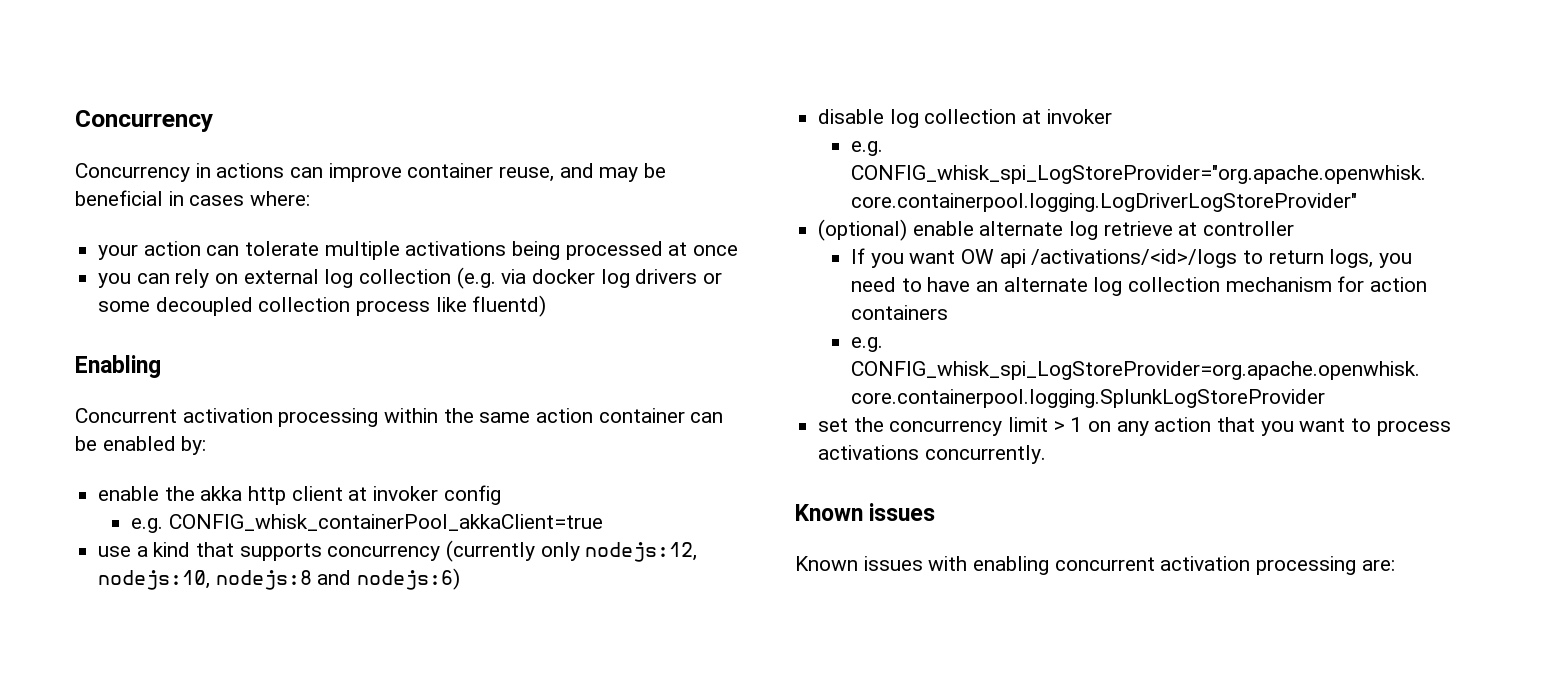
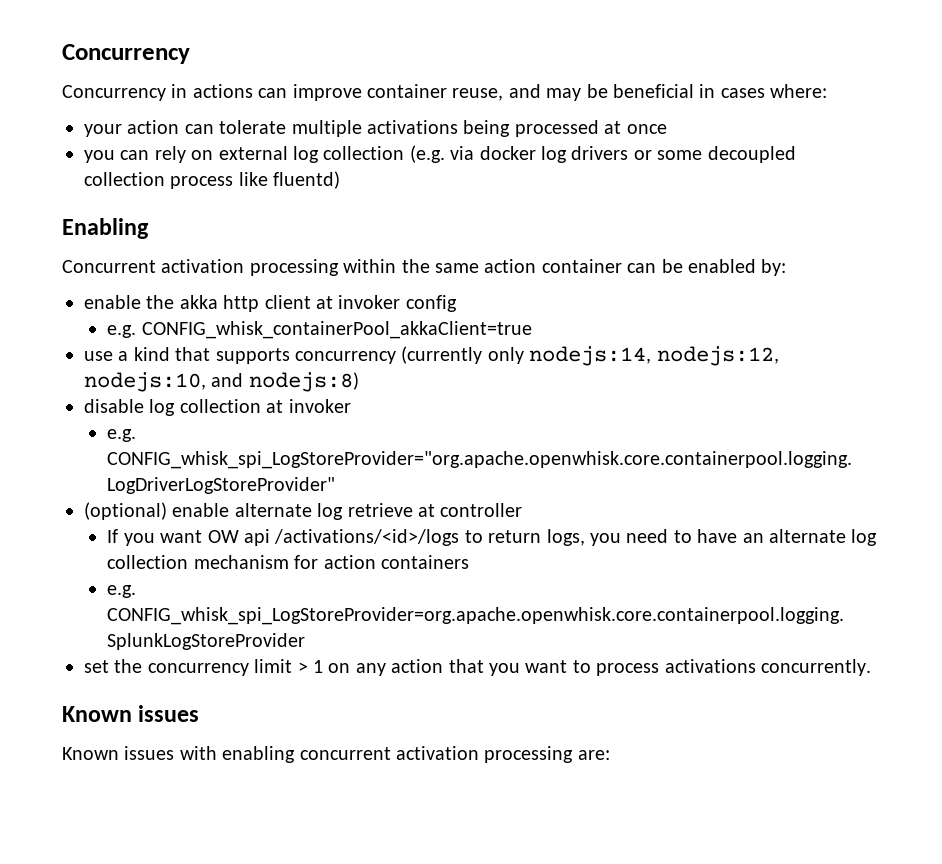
(580, 551) none -> [529,346,652,366] nodejs:14,
[215,568,461,590] nodejs:8 and nodejs:6) -> [211,372,359,392] and nodejs:8)

